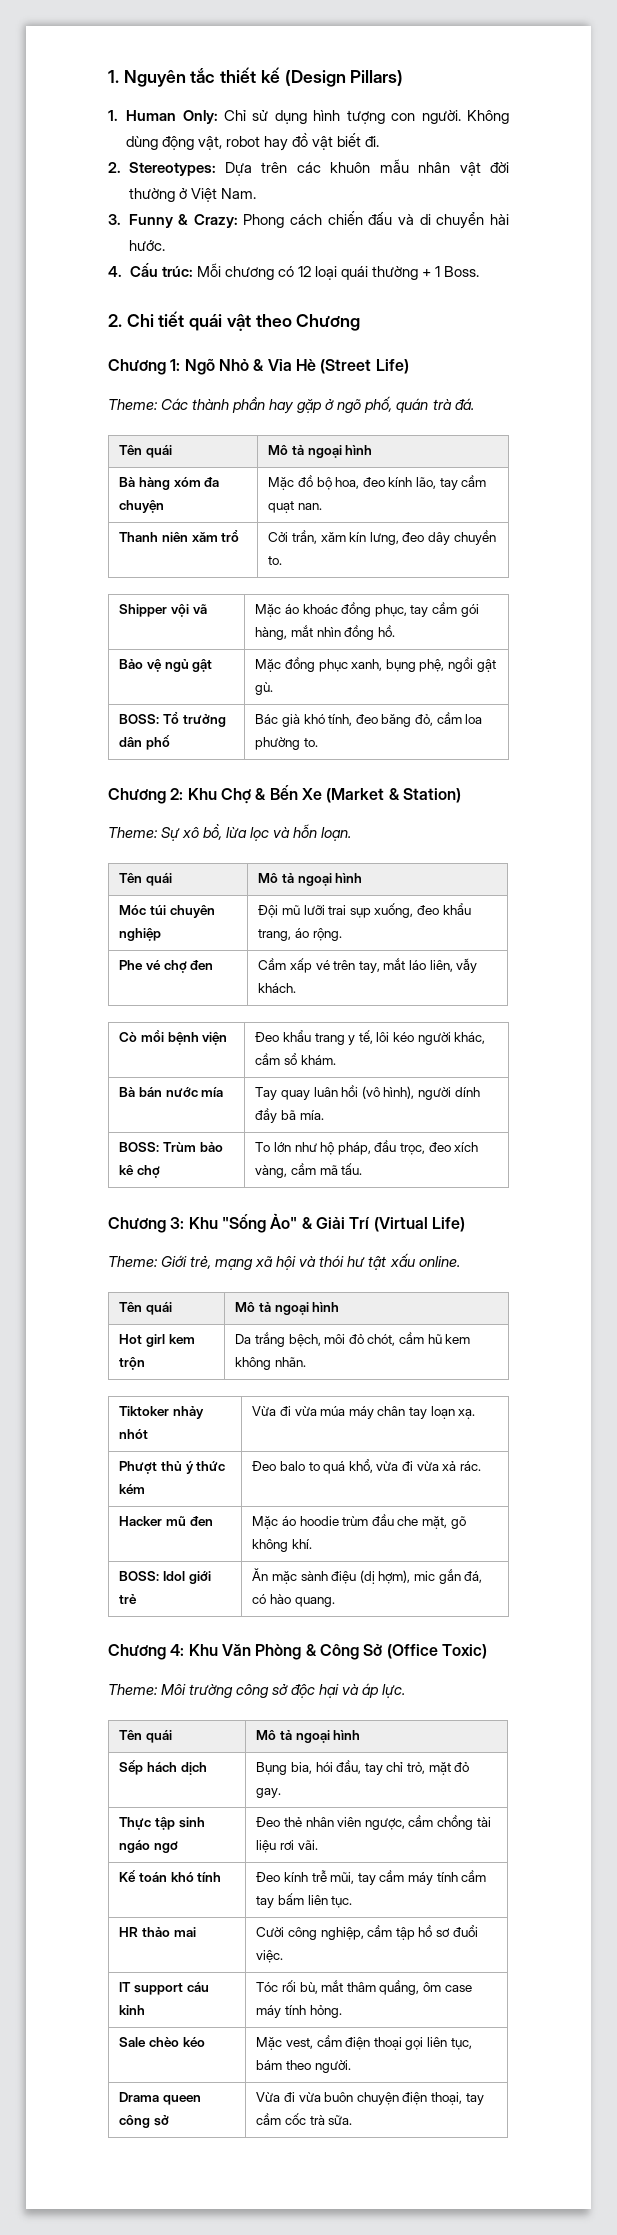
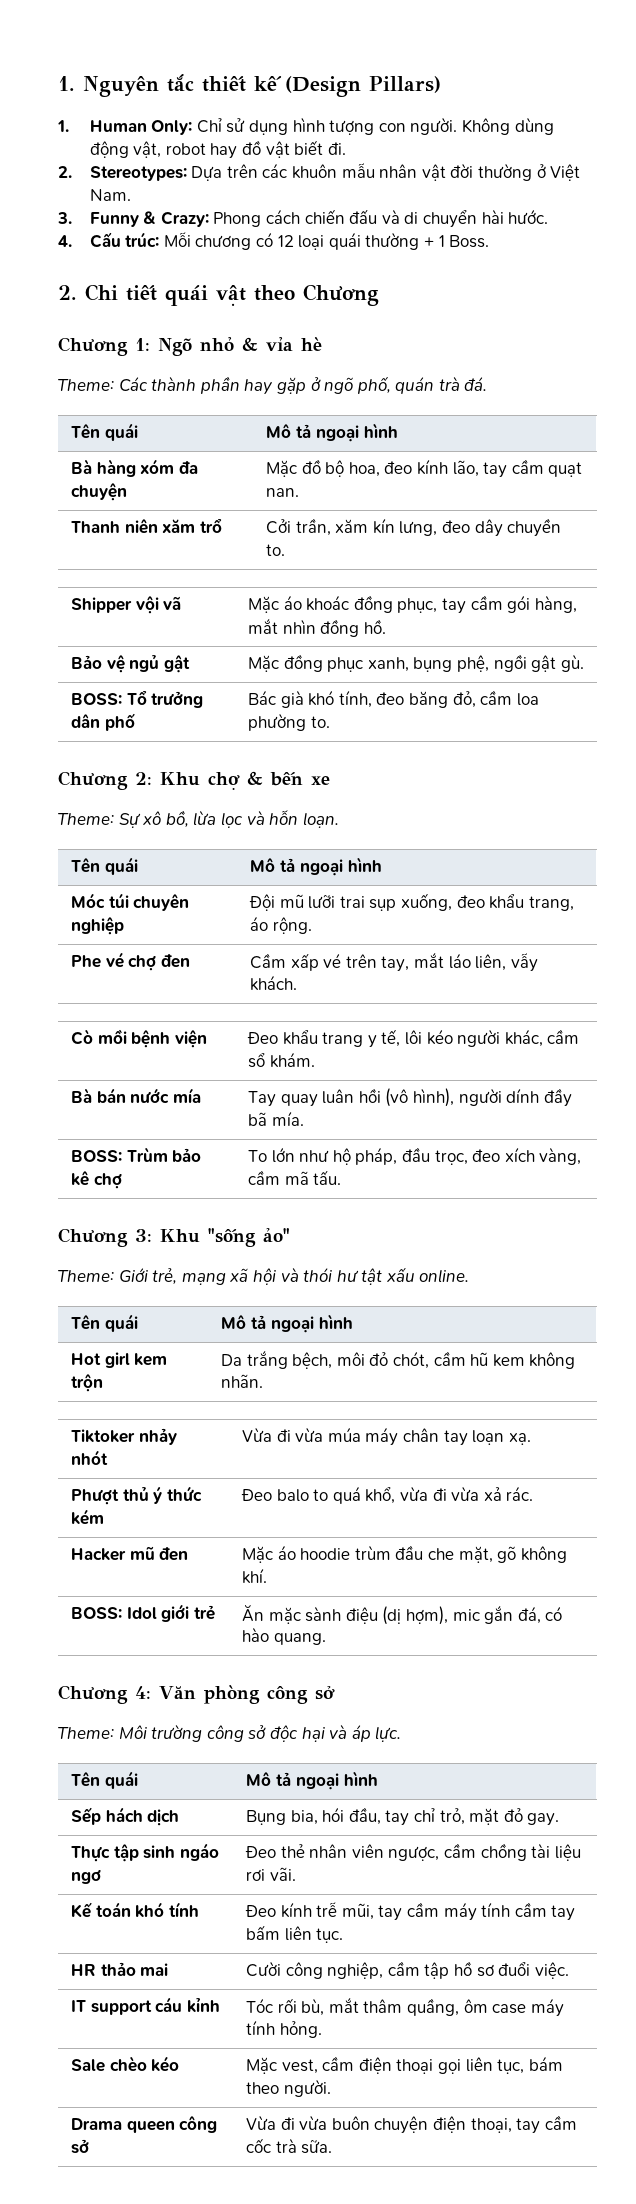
[218,359,409,374] Nhỏ & Vỉa Hè (Street Life) -> [200,337,322,351] nhỏ & vỉa hè
[220,785,461,804] Chợ & Bến Xe (Market & Station) -> [208,771,330,790] chợ & bến xe
[221,1213,465,1233] "Sống Ảo" & Giải Trí (Virtual Life) -> [208,1228,290,1247] "sống ảo"
[188,1644,487,1660] Khu Văn Phòng & Công Sở (Office Toxic) -> [159,1685,335,1704] Văn phòng công sở

